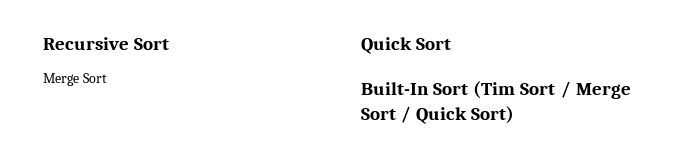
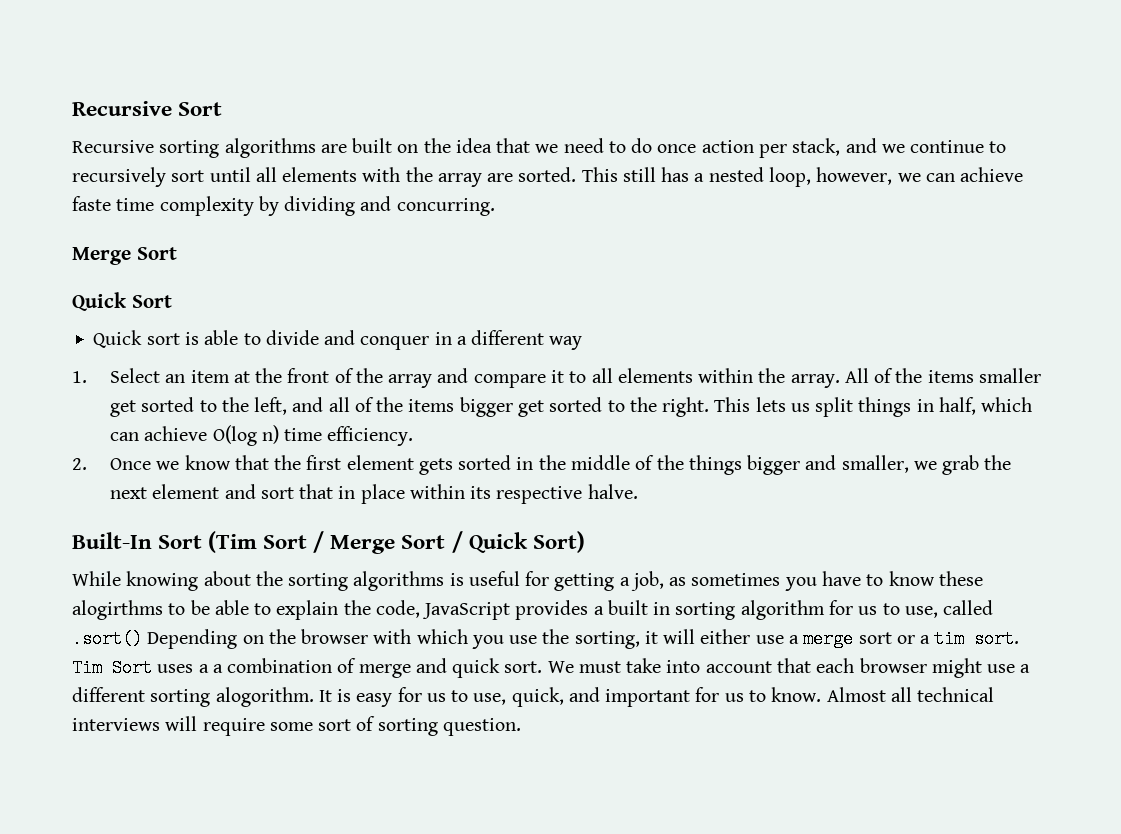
[43,73,107,86] [361,37,452,54] Merge Sort // Quick Sort -> [72,138,1007,158] [72,167,1024,187] [72,196,495,216] [72,247,177,265] [72,292,172,311] [93,330,583,350] [72,368,1041,388] [110,397,1033,417] [110,425,414,446] [72,455,1012,475] [110,484,638,504] Recursive sorting algorithms are built on the idea that we need to do once action per stack, and we continue to recursively sort until all elements with the array are sorted. This still has a nested loop, however, we can achieve faste time complexity by dividing and concurring. // Merge Sort // Quick Sort // Quick sort is able to divide and conquer in a different way // 1. Select an item at the front of the array and compare it to all elements within the array. All of the items smaller get sorted to the left, and all of the items bigger get sorted to the right. This lets us split things in half, which can achieve O(log n) time efficiency. // 2. Once we know that the first element gets sorted in the middle of the things bigger and smaller, we grab the next element and sort that in place within its respective halve.
(515, 115) none -> [72,571,983,591] [72,600,994,620] [72,629,1020,649] [72,658,1031,678] [72,687,995,707] [72,716,521,736] // While knowing about the sorting algorithms is useful for getting a job, as sometimes you have to know these alogirthms to be able to explain the code, JavaScript provides a built in sorting algorithm for us to use, called .sort() Depending on the browser with which you use the sorting, it will either use a merge sort or a tim sort. Tim Sort uses a a combination of merge and quick sort. We must take into account that each browser might use a different sorting alogorithm. It is easy for us to use, quick, and important for us to know. Almost all technical interviews will require some sort of sorting question.

